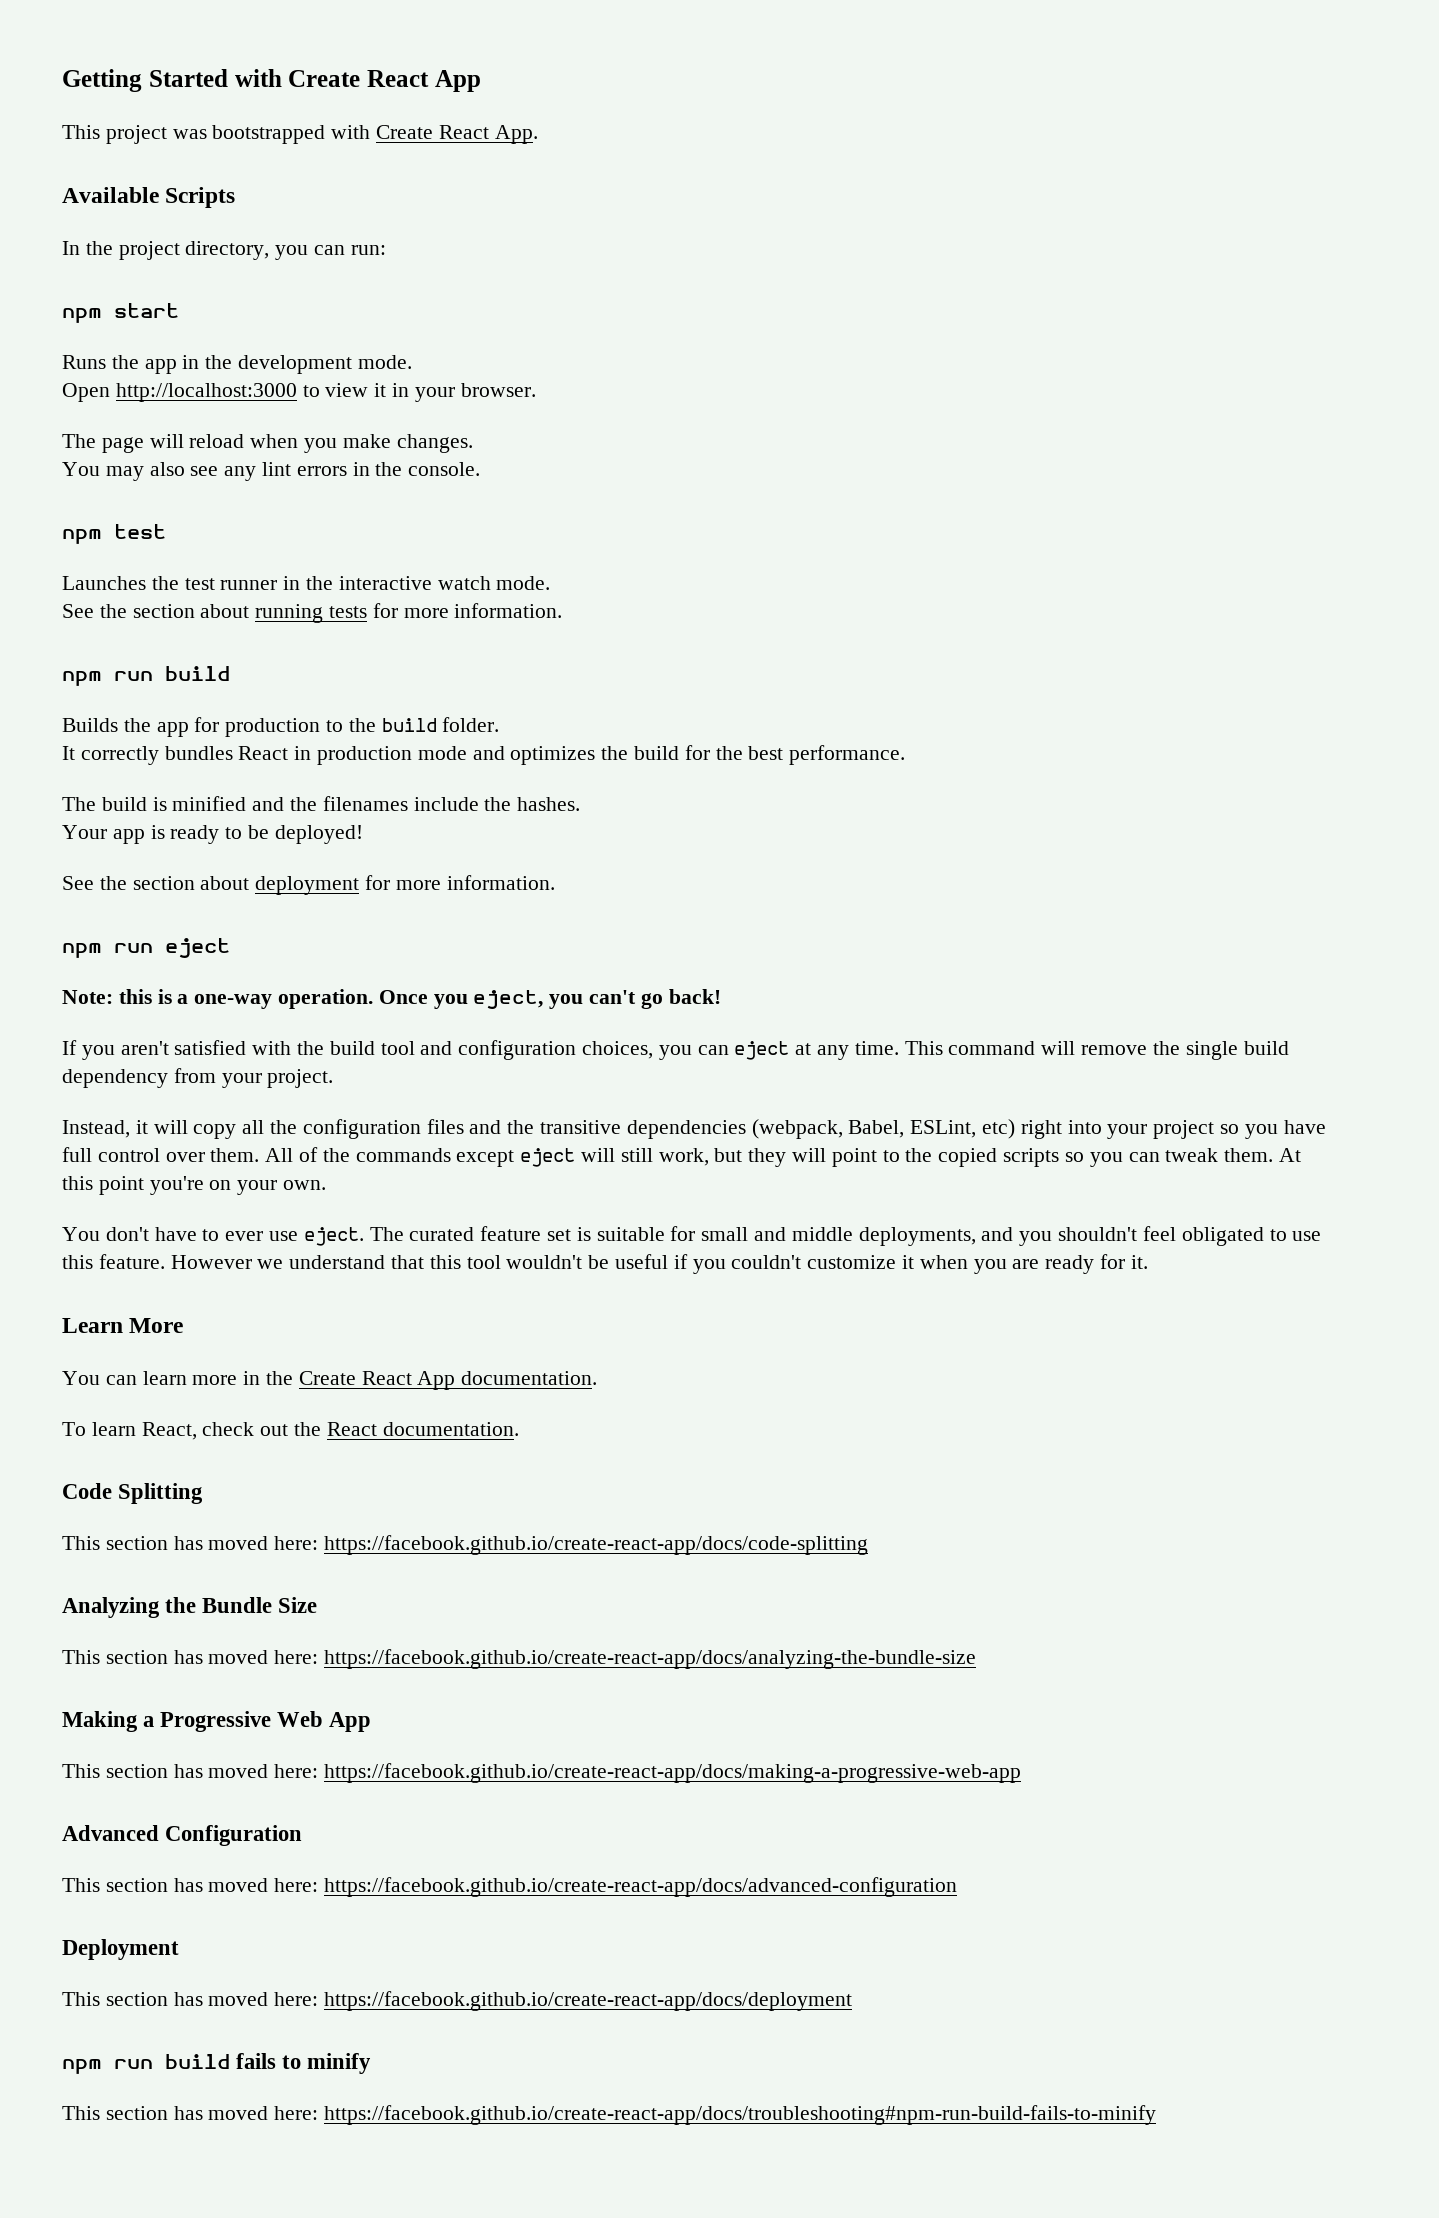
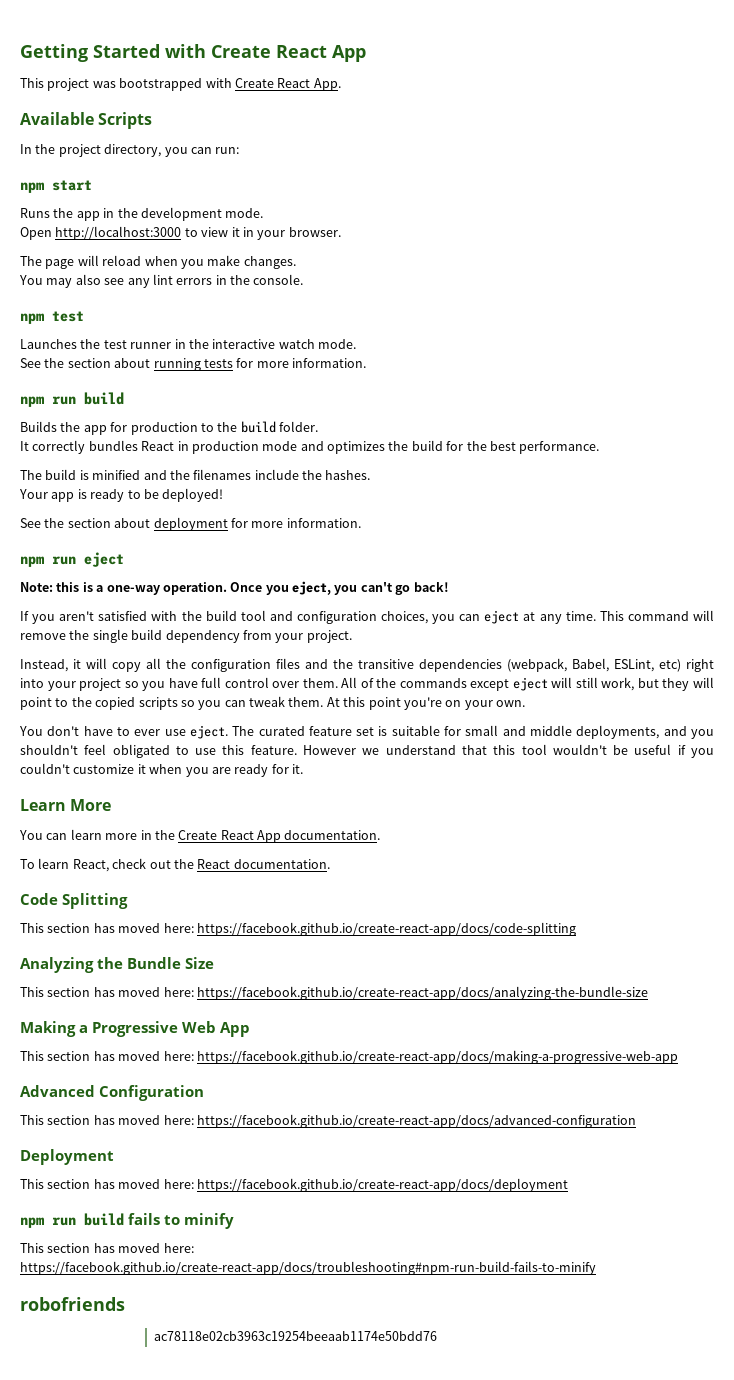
(1157, 2115) none -> [20,1297,125,1311] [153,1331,437,1341] // robofriends // ac78118e02cb3963c19254beeaab1174e50bdd76

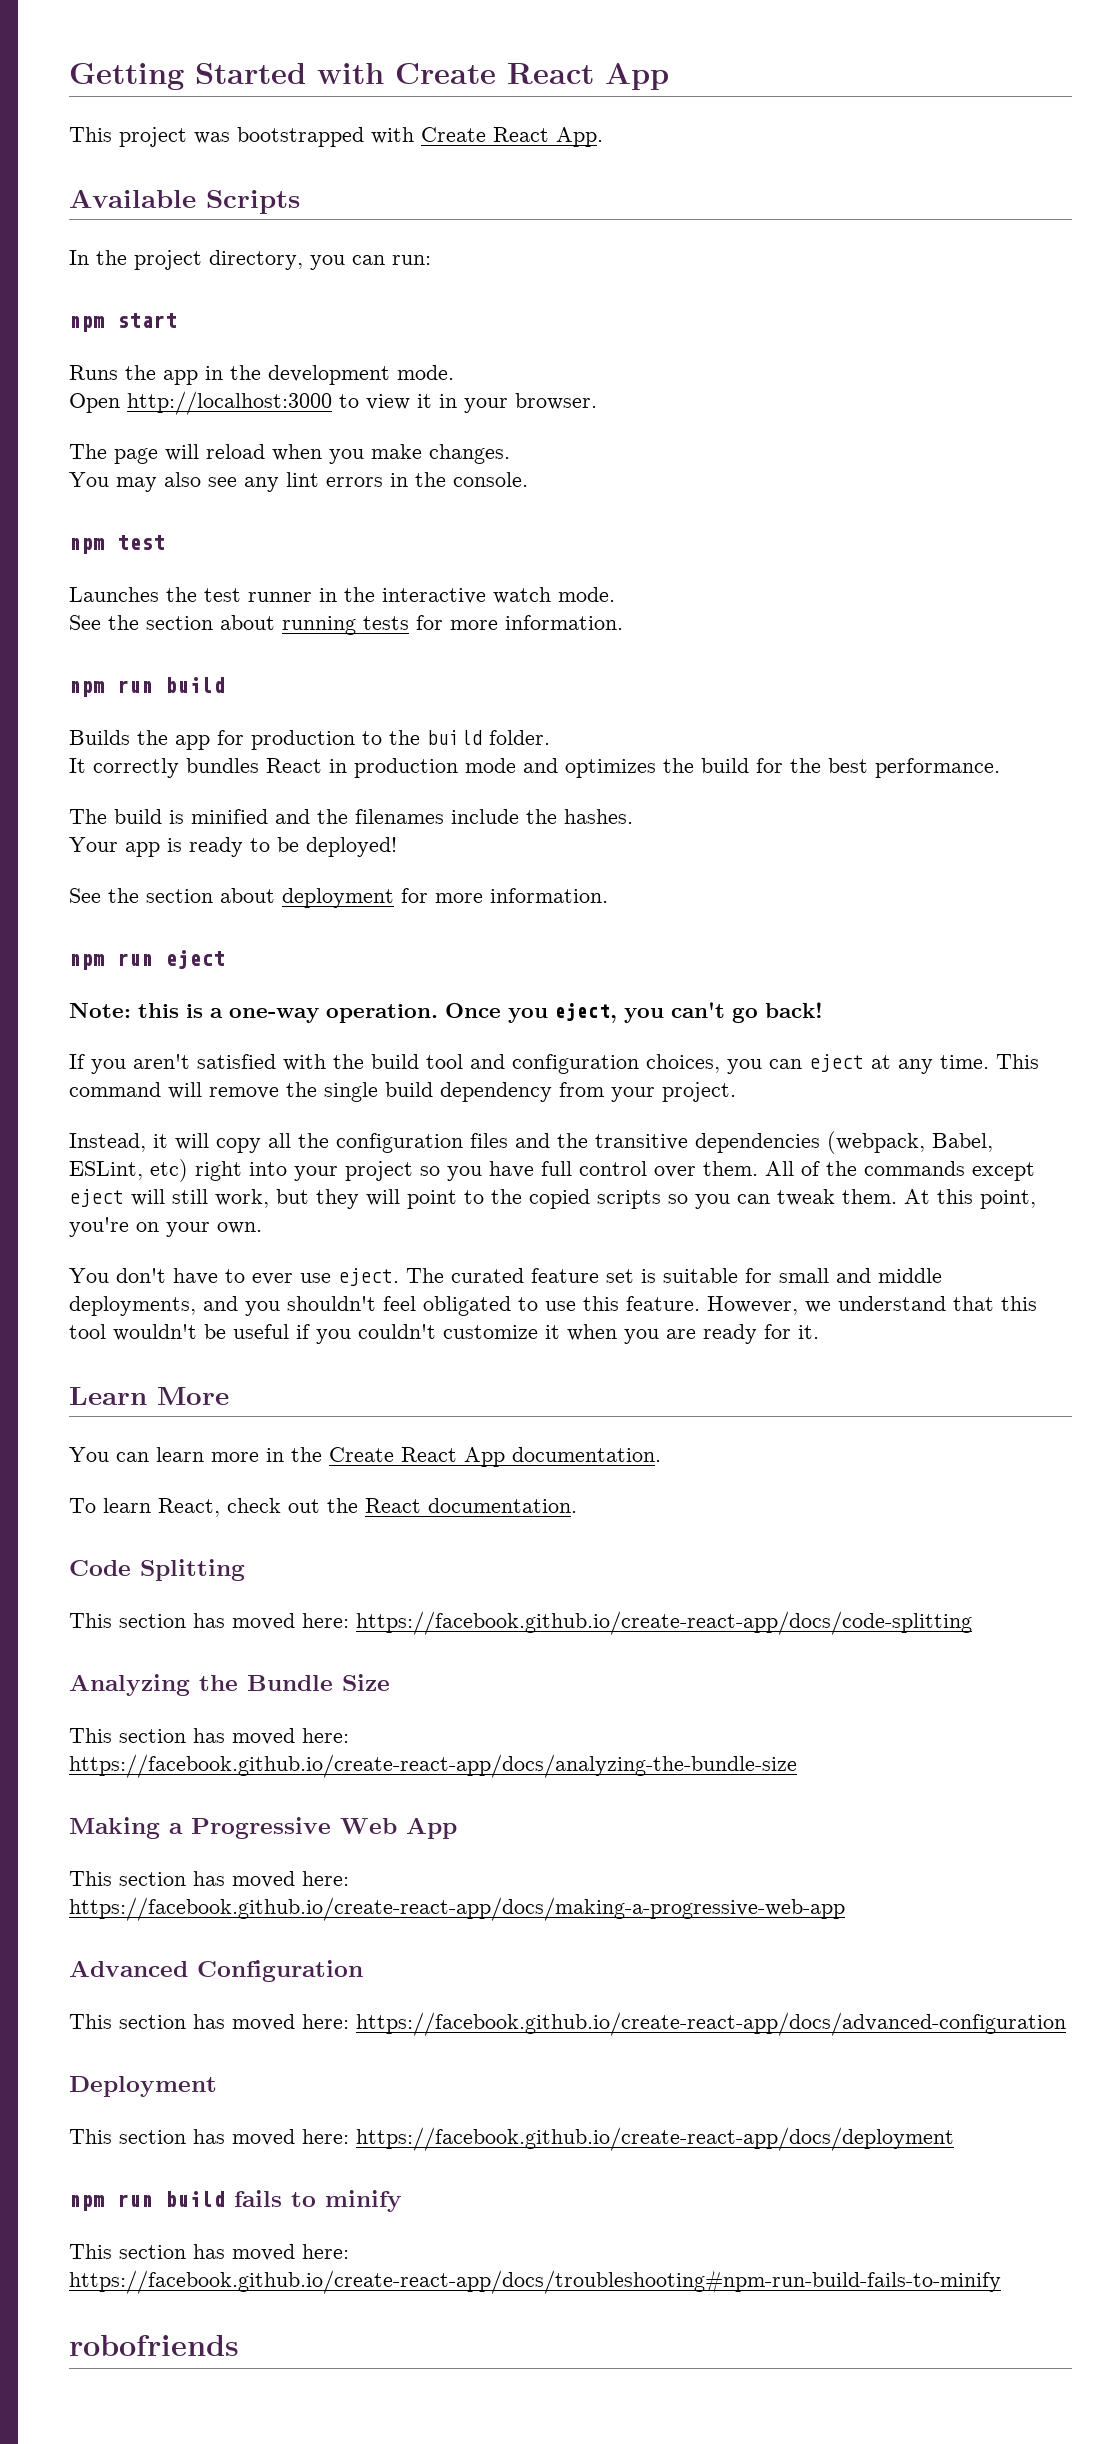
[368,697,401,710] point -> [980,1190,1036,1209] point,
[303,745,357,755] However -> [707,1296,798,1315] However,
[153,1331,437,1341] // ac78118e02cb3963c19254beeaab1174e50bdd76 -> (239, 2345) none

